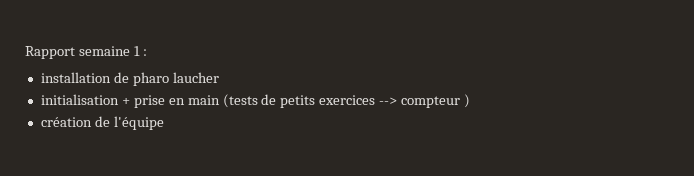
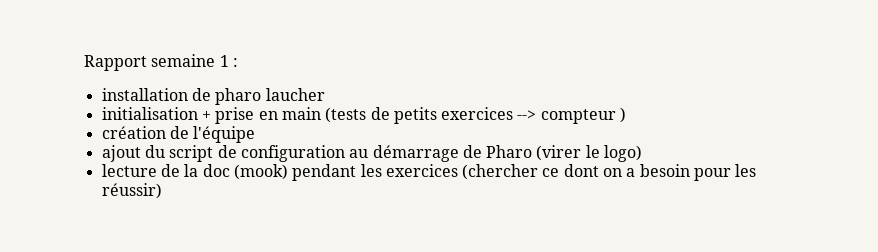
(164, 123) none -> [101,145,643,162] [101,164,757,181] [101,183,162,199] // ajout du script de configuration au démarrage de Pharo (virer le logo) // lecture de la doc (mook) pendant les exercices (chercher ce dont on a besoin pour les réussir)

